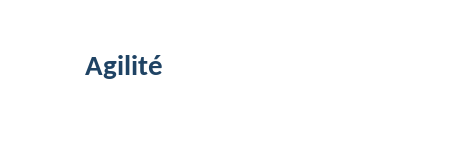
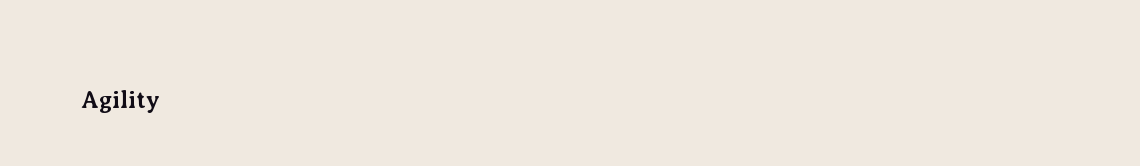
[85,55,163,79] Agilité -> [81,90,160,113] Agility

